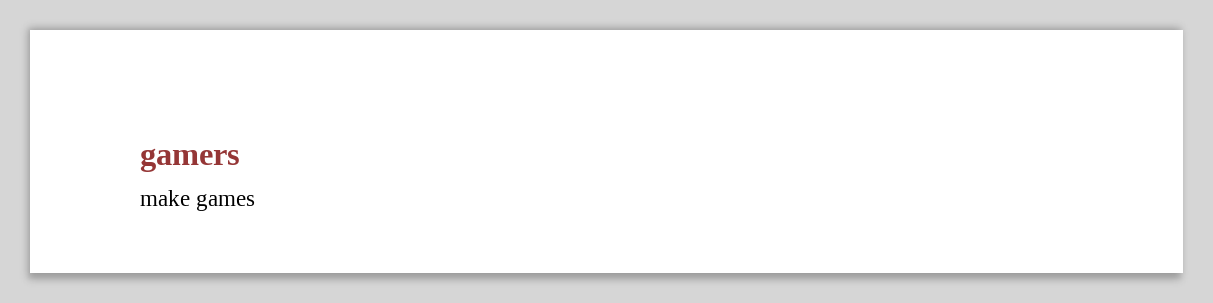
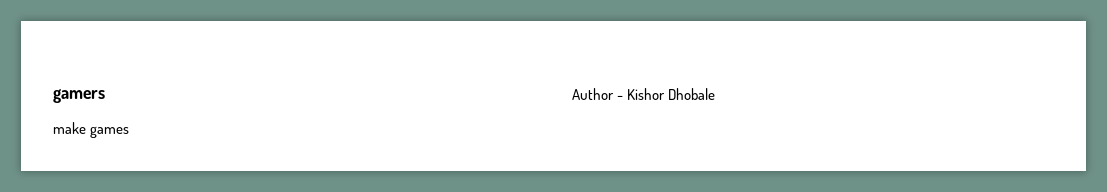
(256, 202) none -> [572,88,716,100] // Author - Kishor Dhobale

